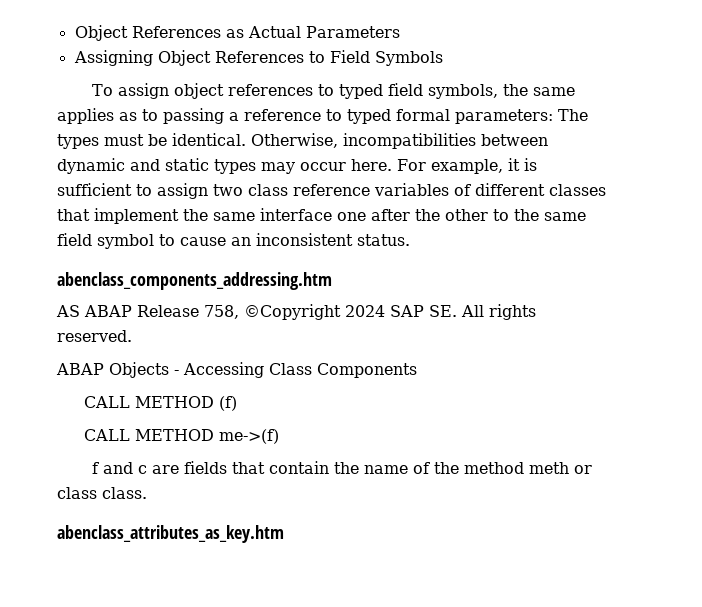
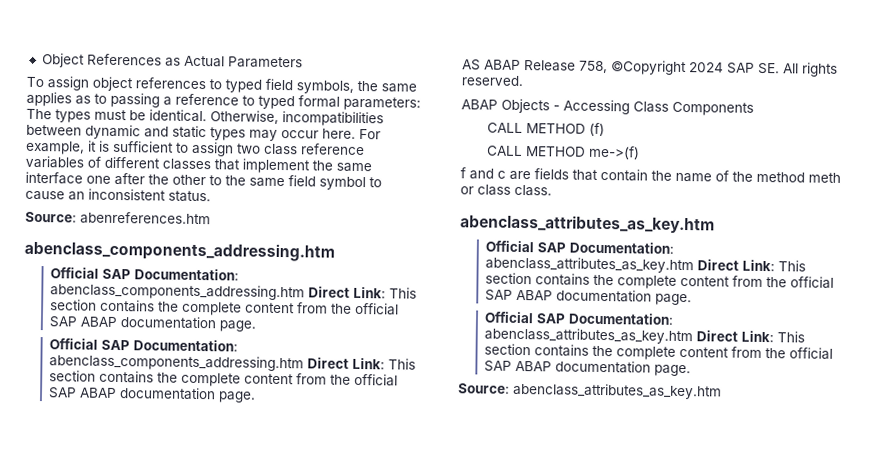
[73,50,443,66] // Assigning Object References to Field Symbols -> (303, 62) none
[57,272,332,290] // abenclass_components_addressing.htm -> [25,211,211,226] [24,240,335,262] [50,267,240,281] [50,283,418,301] [50,299,400,316] [49,316,257,332] [49,338,239,352] [49,354,417,372] [49,370,399,387] [48,387,257,403] // Source: abenreferences.htm // abenclass_components_addressing.htm // Official SAP Documentation: abenclass_components_addressing.htm Direct Link: This section contains the complete content from the official SAP ABAP documentation page. // Official SAP Documentation: abenclass_components_addressing.htm Direct Link: This section contains the complete content from the official SAP ABAP documentation page.
(284, 534) none -> [485,240,675,254] [485,256,807,274] [485,272,835,289] [485,289,693,306] [484,311,675,325] [484,327,806,345] [484,343,834,360] [484,360,692,377] [458,382,722,400] // Official SAP Documentation: abenclass_attributes_as_key.htm Direct Link: This section contains the complete content from the official SAP ABAP documentation page. // Official SAP Documentation: abenclass_attributes_as_key.htm Direct Link: This section contains the complete content from the official SAP ABAP documentation page. // Source: abenclass_attributes_as_key.htm

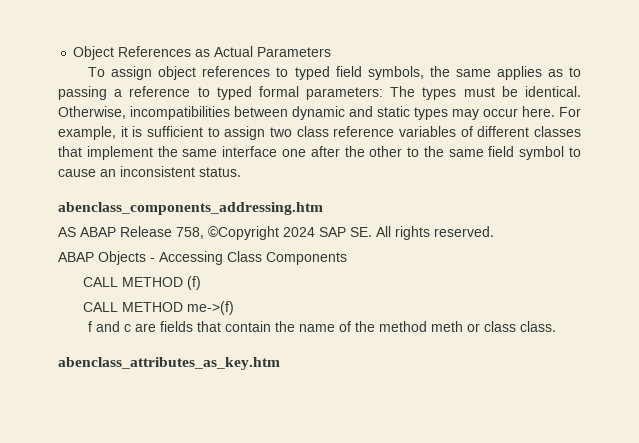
[25,211,211,226] [24,240,335,262] [50,267,240,281] [50,283,418,301] [50,299,400,316] [49,316,257,332] [49,338,239,352] [49,354,417,372] [49,370,399,387] [48,387,257,403] // Source: abenreferences.htm // abenclass_components_addressing.htm // Official SAP Documentation: abenclass_components_addressing.htm Direct Link: This section contains the complete content from the official SAP ABAP documentation page. // Official SAP Documentation: abenclass_components_addressing.htm Direct Link: This section contains the complete content from the official SAP ABAP documentation page. -> [58,202,323,215] // abenclass_components_addressing.htm
[485,240,675,254] [485,256,807,274] [485,272,835,289] [485,289,693,306] [484,311,675,325] [484,327,806,345] [484,343,834,360] [484,360,692,377] [458,382,722,400] // Official SAP Documentation: abenclass_attributes_as_key.htm Direct Link: This section contains the complete content from the official SAP ABAP documentation page. // Official SAP Documentation: abenclass_attributes_as_key.htm Direct Link: This section contains the complete content from the official SAP ABAP documentation page. // Source: abenclass_attributes_as_key.htm -> (280, 363) none

